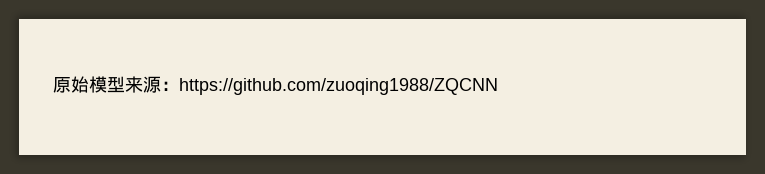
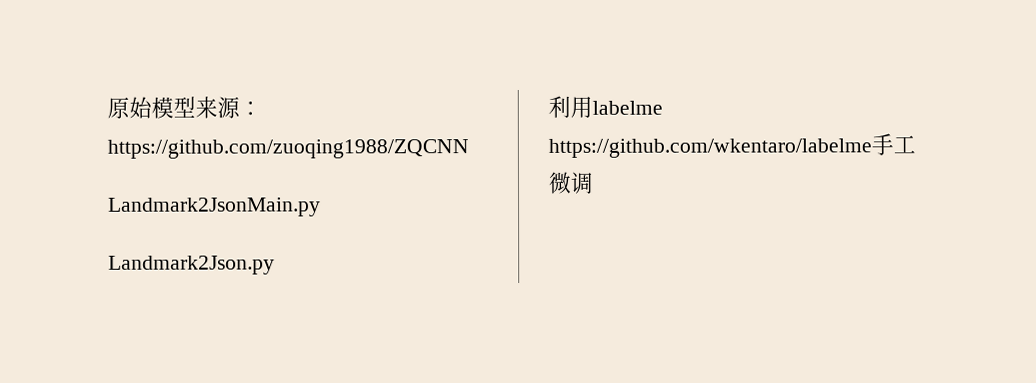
(498, 86) none -> [108,197,321,217] [108,255,275,275] [548,95,663,118] [548,133,916,158] [548,171,594,194] // Landmark2JsonMain.py // Landmark2Json.py // 利用labelme https://github.com/wkentaro/labelme手工微调

